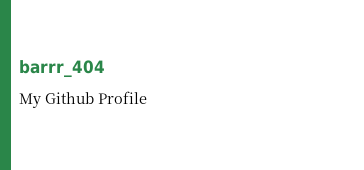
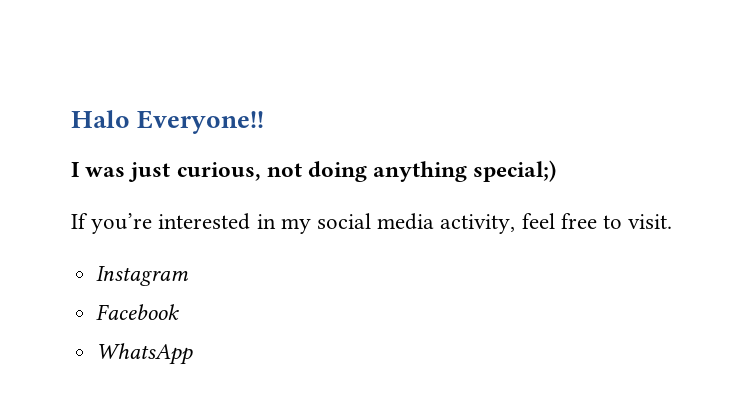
[19,60,105,78] [19,91,147,108] barrr_404 // My Github Profile -> [71,110,265,134] [71,160,557,182] [71,213,673,234] [96,266,190,286] [96,304,180,320] [96,343,194,365] Halo Everyone!! // I was just curious, not doing anything special;) // If you’re interested in my social media activity, feel free to visit. // Instagram // Facebook // WhatsApp

